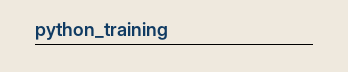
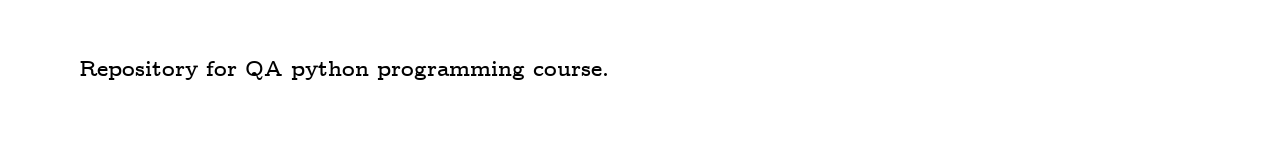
[35,22,168,40] python_training -> [79,61,609,80] Repository for QA python programming course.

